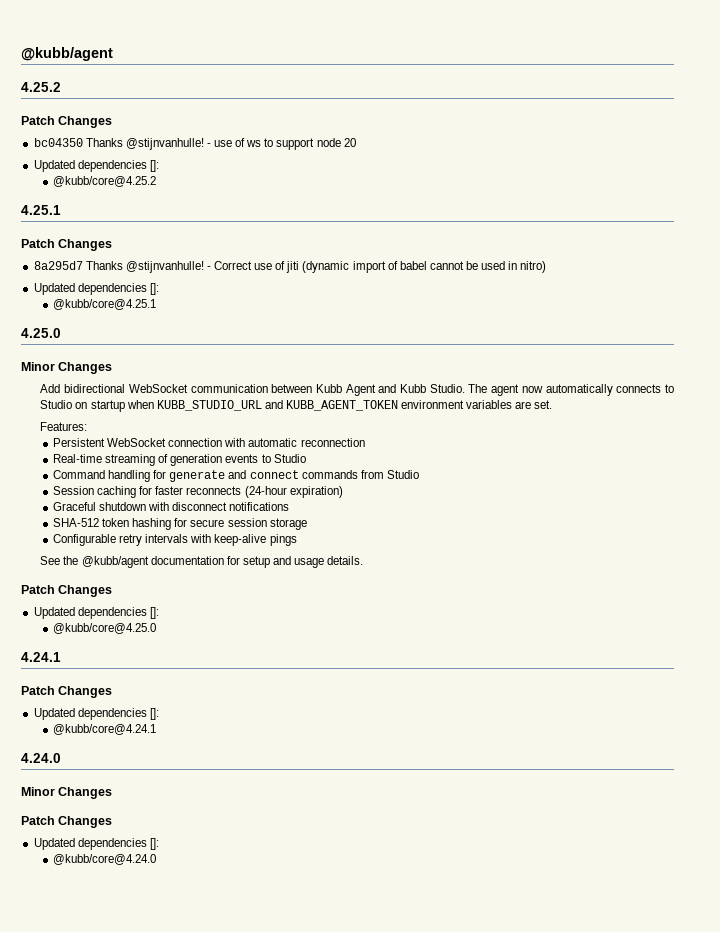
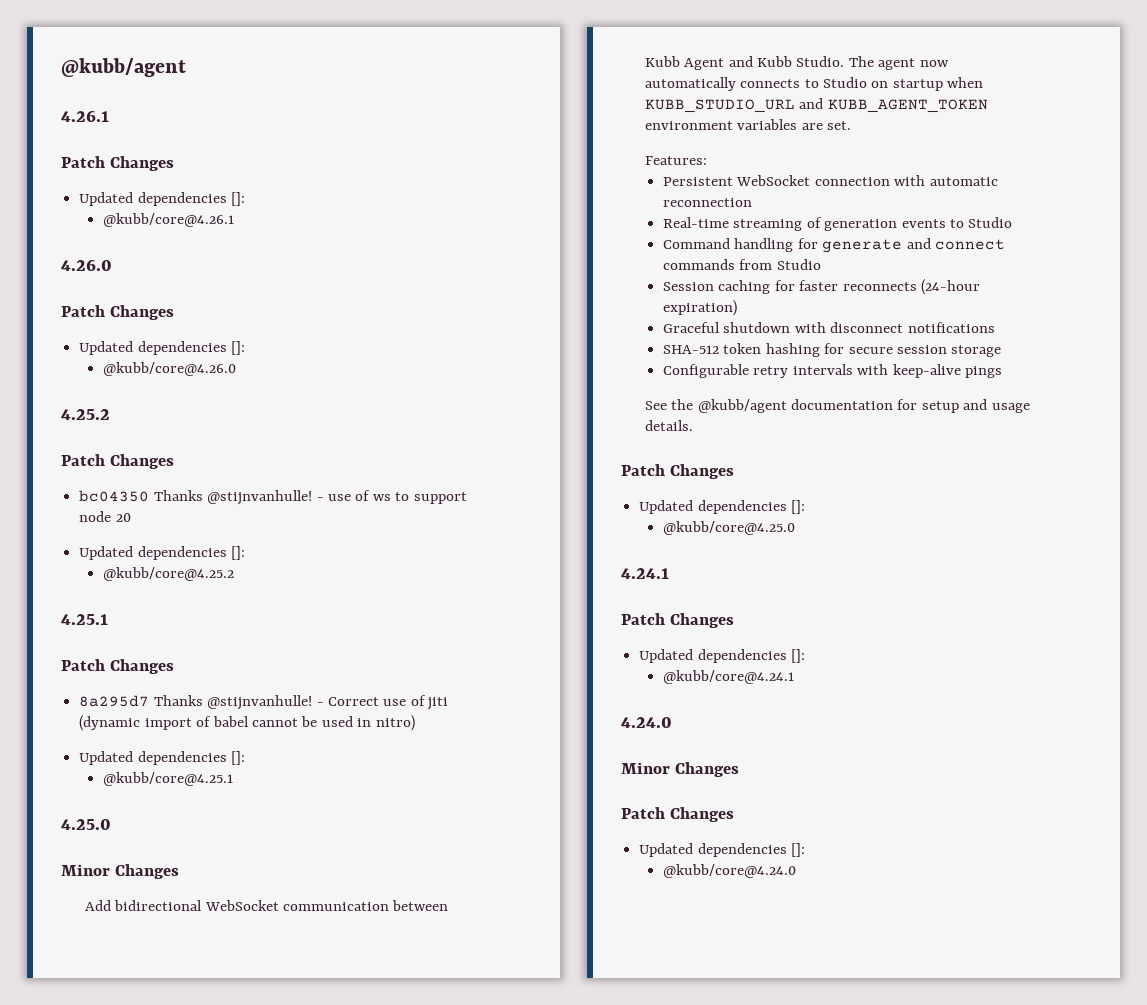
[21,47,113,61] @kubb/agent -> [61,58,186,77] [61,111,109,122] [61,156,174,171] [79,192,246,206] [102,213,234,227] [61,260,112,271] [61,305,174,320] [79,341,246,355] [102,362,236,376] @kubb/agent // 4.26.1 // Patch Changes // Updated dependencies []: // @kubb/core@4.26.1 // 4.26.0 // Patch Changes // Updated dependencies []: // @kubb/core@4.26.0

